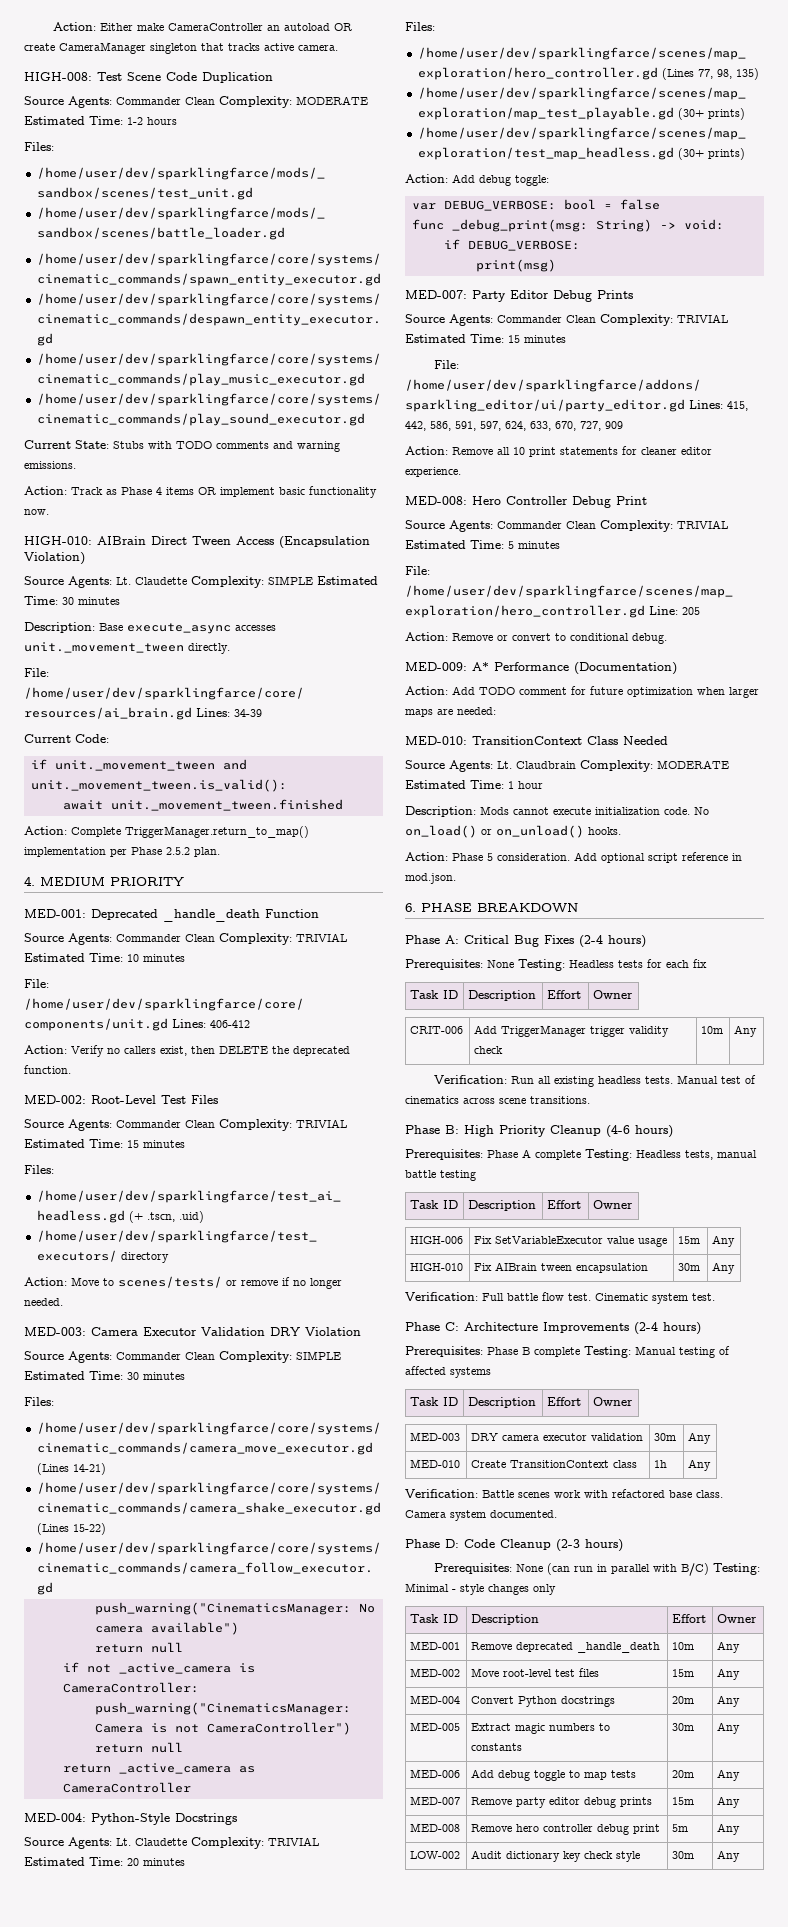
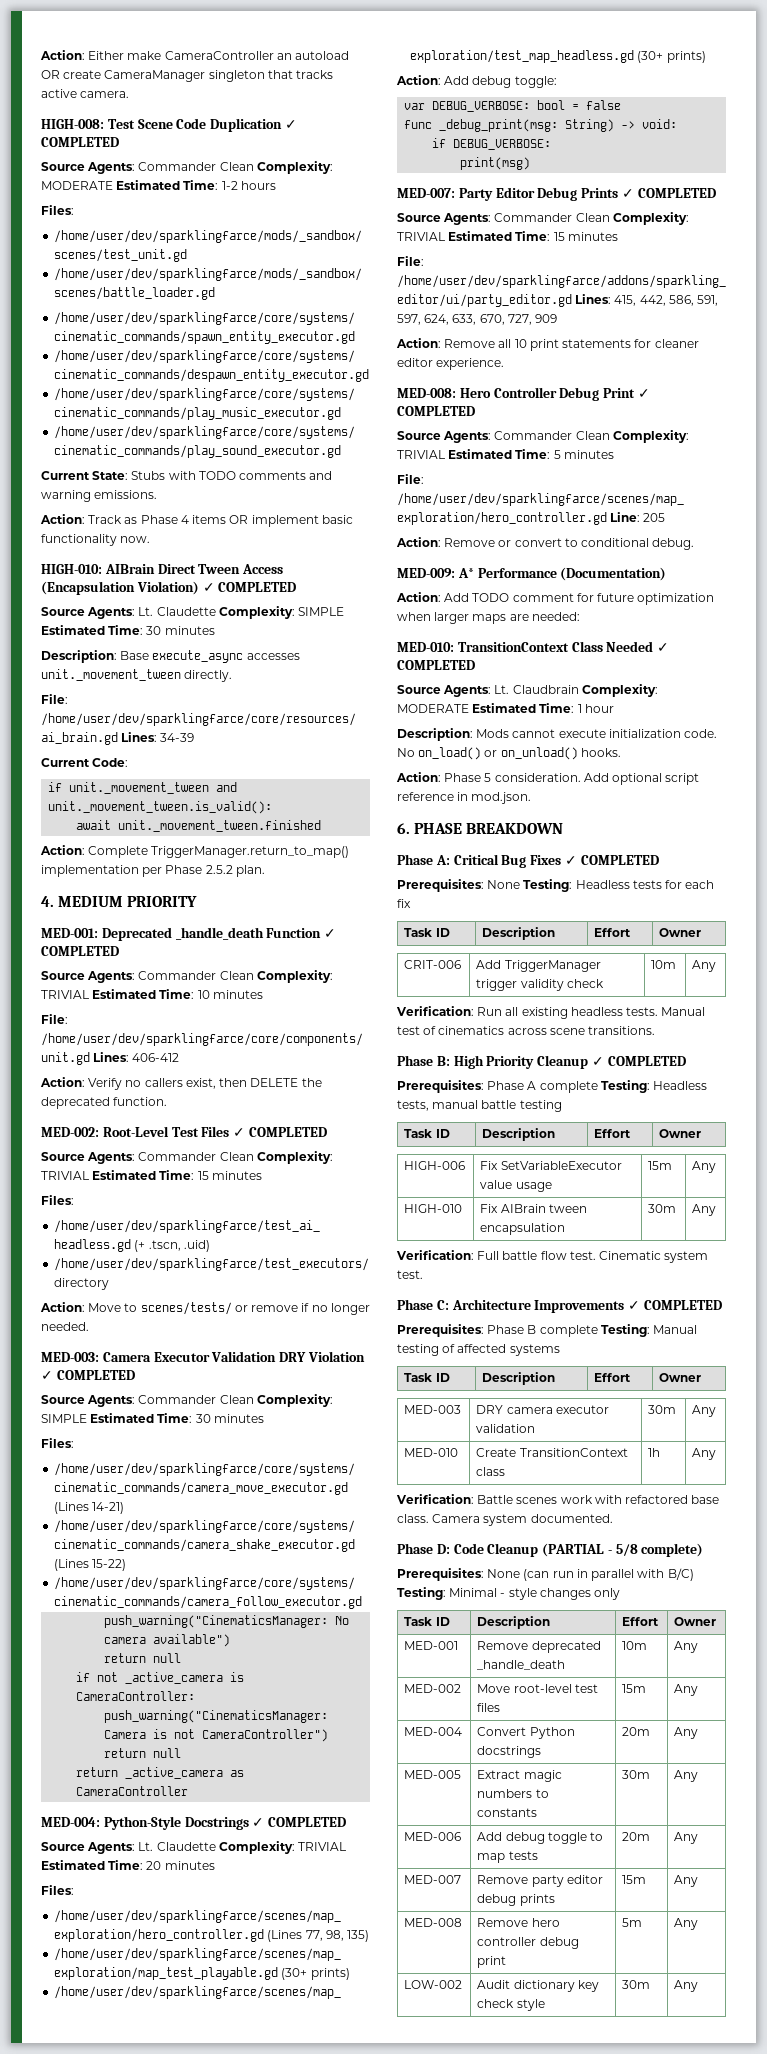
(273, 77) none -> [284,120,297,129] [41,137,119,147] ✓ COMPLETED
(85, 558) none -> [202,582,297,592] ✓ COMPLETED
(319, 913) none -> [324,929,337,938] [41,946,119,956] ✓ COMPLETED
(218, 1099) none -> [233,1127,327,1137] ✓ COMPLETED
(361, 1331) none -> [41,1370,135,1380] ✓ COMPLETED
(237, 1819) none -> [252,1817,347,1827] ✓ COMPLETED
(633, 294) none -> [621,188,716,198] ✓ COMPLETED
(647, 500) none -> [637,389,650,398] [397,406,475,416] ✓ COMPLETED
(668, 740) none -> [657,643,670,652] [397,660,475,670] ✓ COMPLETED
[579,935,646,948] (2-4 hours) -> [564,855,659,865] ✓ COMPLETED
[606,1125,673,1138] (4-6 hours) -> [591,1056,686,1066] ✓ COMPLETED
[634,1322,701,1335] (2-4 hours) -> [628,1300,722,1310] ✓ COMPLETED
[556,1539,623,1552] (2-3 hours) -> [542,1543,704,1557] (PARTIAL - 5/8 complete)

